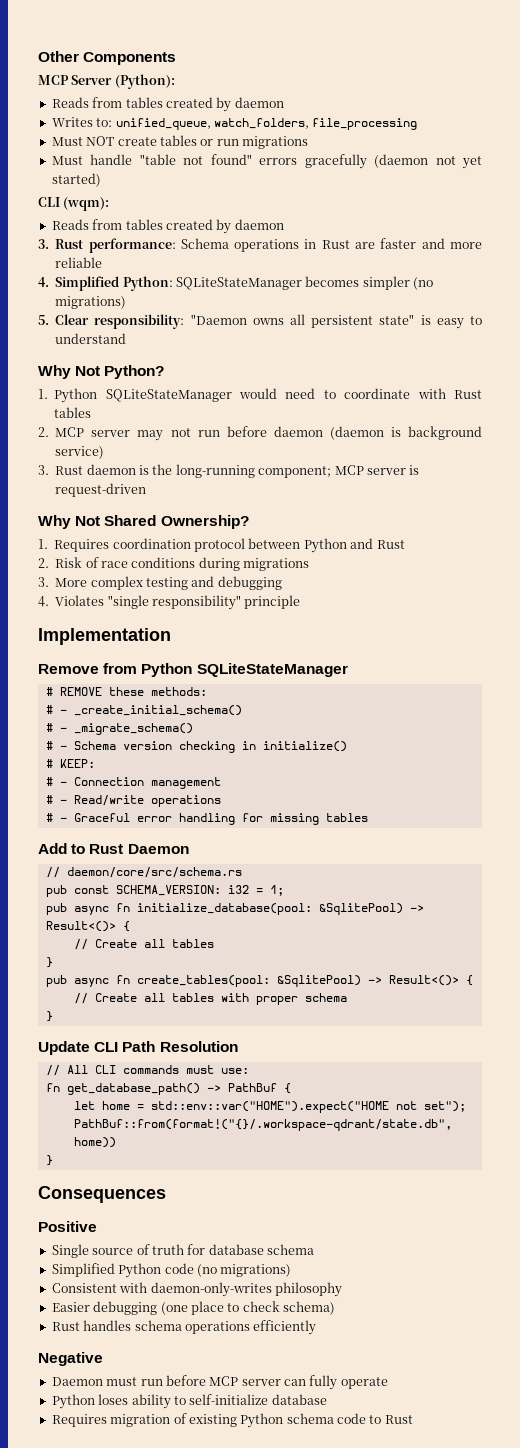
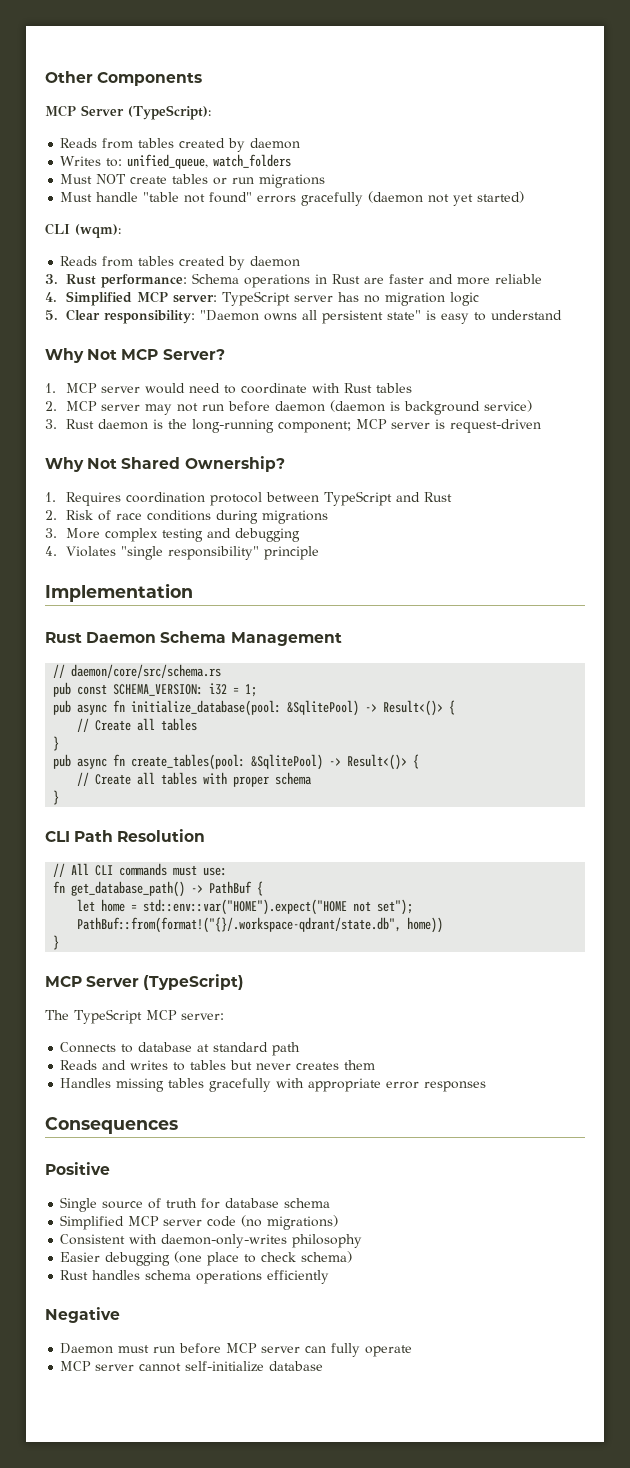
[114,74,175,89] (Python): -> [128,105,211,120] (TypeScript):
[213,118,418,130] watch_folders, file_processing -> [213,154,292,168] watch_folders
[122,276,434,291] [55,296,127,309] Python: SQLiteStateManager becomes simpler (no migrations) -> [136,291,479,306] MCP server: TypeScript server has no migration logic
[104,365,165,379] [38,388,232,403] Python? // 1. Python SQLiteStateManager -> [121,349,225,360] [45,383,140,393] MCP Server? // 1. MCP server
[303,538,347,553] Python -> [323,491,392,506] TypeScript
[38,663,348,677] [45,687,207,696] [45,705,242,716] [45,723,193,735] [45,741,347,753] [45,759,95,768] [45,777,221,789] [45,795,221,807] [45,813,368,825] [38,843,86,854] Remove from Python SQLiteStateManager // # REMOVE these methods: // # - _create_initial_schema() // # - _migrate_schema() // # - Schema version checking in initialize() // # KEEP: // # - Connection management // # - Read/write operations // # - Graceful error handling for missing tables // Add to -> (193, 592) none
(189, 849) none -> [160,631,342,646] Schema Management
[38,1041,90,1055] Update -> (60, 797) none
(53, 1160) none -> [45,974,245,990] [45,1009,224,1024] [60,1042,301,1056] [60,1060,376,1071] [60,1078,487,1092] // MCP Server (TypeScript) // The TypeScript MCP server: // Connects to database at standard path // Reads and writes to tables but never creates them // Handles missing tables gracefully with appropriate error responses
[118,1263,162,1278] Python -> [128,1216,203,1226] MCP server
[51,1394,327,1409] [51,1413,413,1428] Python loses ability to self-initialize database // Requires migration of existing Python schema code to Rust -> [60,1361,324,1372] MCP server cannot self-initialize database

